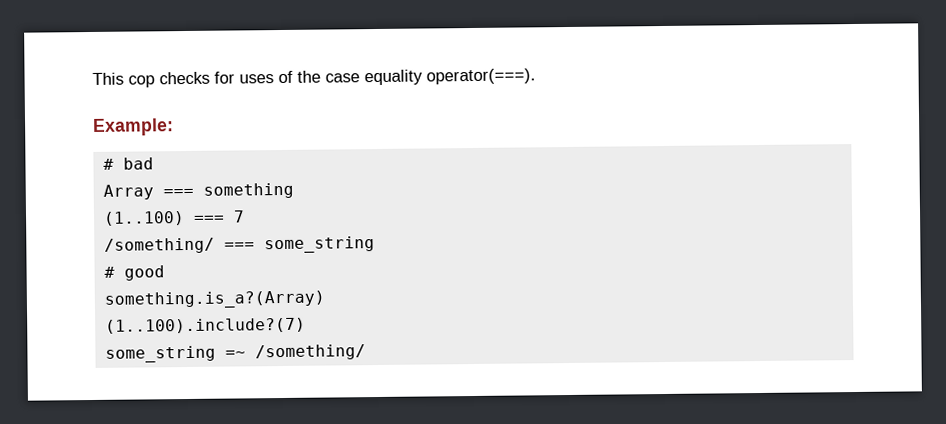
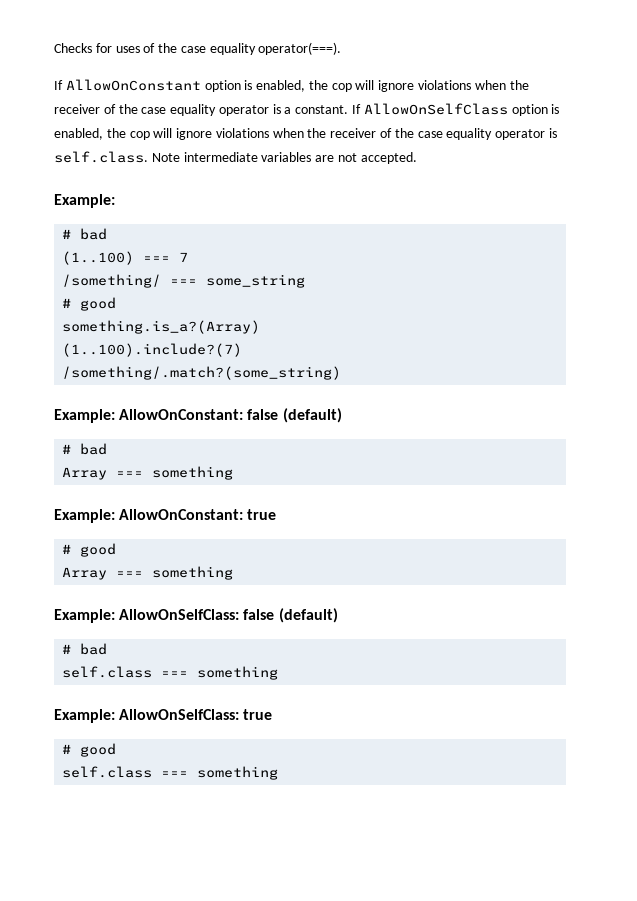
[92,71,210,88] This cop checks -> [54,43,92,53] Checks
(536, 76) none -> [54,79,529,92] [54,103,560,116] [54,128,557,140] [54,151,417,164] // If AllowOnConstant option is enabled, the cop will ignore violations when the receiver of the case equality operator is a constant. If AllowOnSelfClass option is enabled, the cop will ignore violations when the receiver of the case equality operator is self.class. Note intermediate variables are not accepted.
[102,182,294,200] // Array === something -> (108, 234) none
[104,344,366,363] some_string =~ /something/ -> [62,366,342,380] [54,408,342,423] [62,443,108,455] [62,466,234,480] [54,509,277,523] [62,543,117,557] [62,566,234,580] [54,608,338,623] [62,643,108,655] [62,666,279,680] [54,709,273,723] [62,743,117,757] [62,766,279,780] /something/.match?(some_string) // Example: AllowOnConstant: false (default) // # bad // Array === something // Example: AllowOnConstant: true // # good // Array === something // Example: AllowOnSelfClass: false (default) // # bad // self.class === something // Example: AllowOnSelfClass: true // # good // self.class === something

